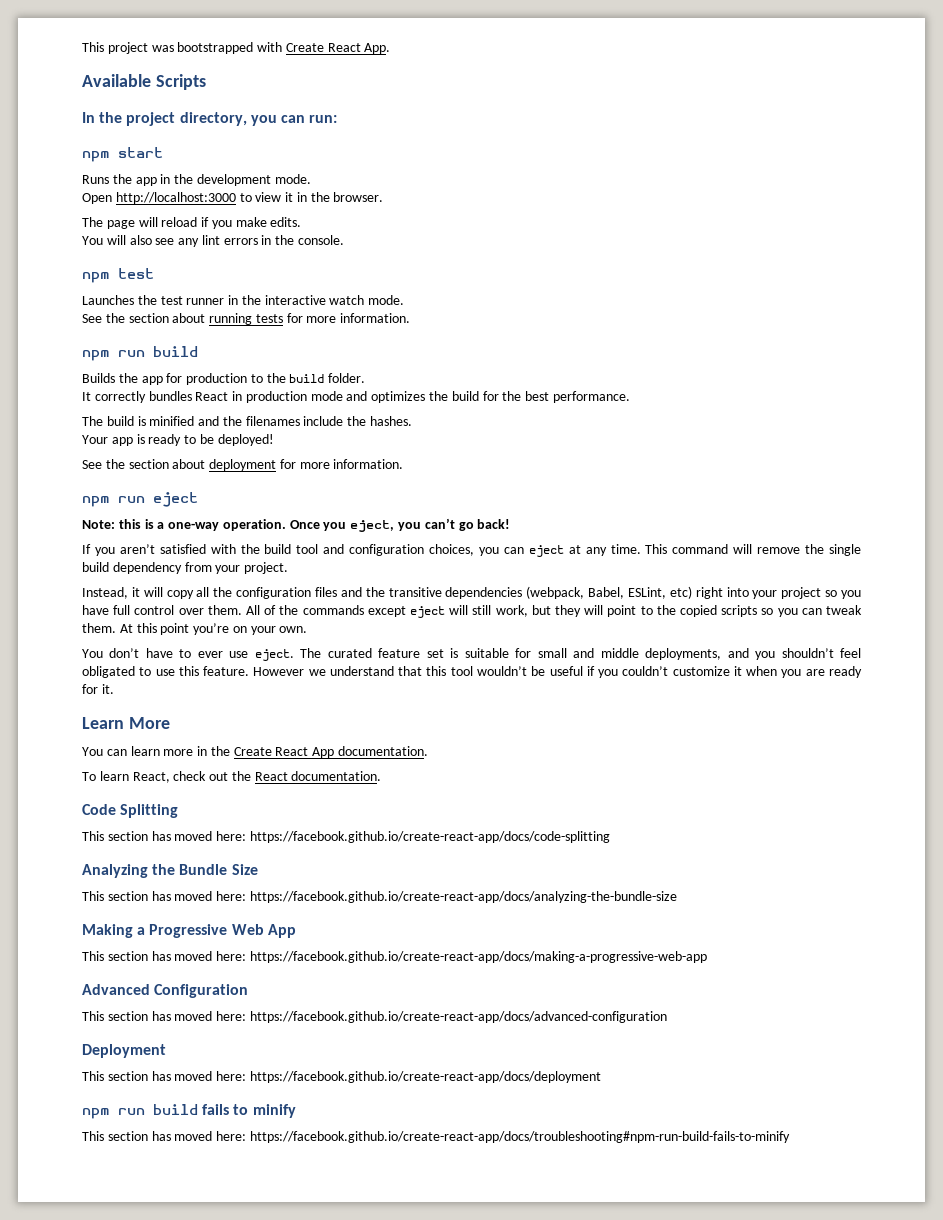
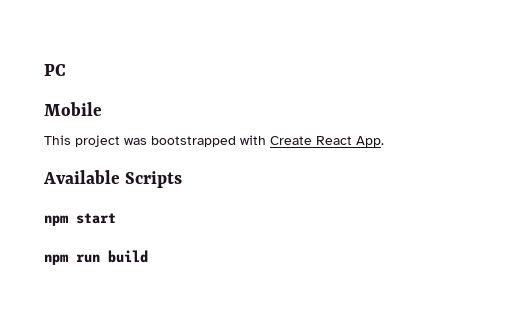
(82, 47) none -> [44,64,66,76] [44,102,102,116] PC // Mobile //
[82,112,338,126] [82,147,163,162] [82,174,311,186] [82,192,384,204] [82,217,302,229] [82,235,345,247] [82,268,154,283] [82,295,405,305] [82,313,411,325] [82,346,198,361] [82,373,366,385] [82,391,630,403] [82,416,413,426] [82,434,274,446] [82,459,404,471] [82,492,198,507] [82,518,511,532] [82,544,861,557] [82,562,289,574] [82,586,862,599] [82,605,863,618] [82,623,308,635] [82,648,862,661] [82,666,862,678] [82,684,114,694] [82,717,170,729] [82,746,429,758] [82,771,382,783] [82,804,179,818] [82,831,610,843] [82,864,258,878] [82,891,677,903] [82,924,296,938] [82,951,707,963] [82,984,249,998] [82,1011,667,1023] [82,1044,166,1058] [82,1071,601,1083] [82,1104,296,1119] [82,1131,790,1143] In the project directory, you can run: // npm start // Runs the app in the development mode. // Open http://localhost:3000 to view it in the browser. // The page will reload if you make edits. // You will also see any lint errors in the console. // npm test // Launches the test runner in the interactive watch mode. // See the section about running tests for more information. // npm run build // Builds the app for production to the build folder. // It correctly bundles React in production mode and optimizes the build for the best performance. // The build is minified and the filenames include the hashes. // Your app is ready to be deployed! // See the section about deployment for more information. // npm run eject // Note: this is a one-way operation. Once you eject, you can’t go back! // If you aren’t satisfied with the build tool and configuration choices, you can eject at any time. This command will remove the single build dependency from your project. // Instead, it will copy all the configuration files and the transitive dependencies (webpack, Babel, ESLint, etc) right into your project so you have full control over them. All of the commands except eject will still work, but they will point to the copied scripts so you can tweak them. At this point you’re on your own. // You don’t have to ever use eject. The curated feature set is suitable for small and middle deployments, and you shouldn’t feel obligated to use this feature. However we understand that this tool wouldn’t be useful if you couldn’t customize it when you are ready for it. // Learn More // You can learn more in the Create React App documentation. // To learn React, check out the React documentation. // Code Splitting // This section has moved here: https://facebook.github.io/create-react-app/docs/code-splitting // Analyzing the Bundle Size // This section has moved here: https://facebook.github.io/create-react-app/docs/analyzing-the-bundle-size // Making a Progressive Web App // This section has moved here: https://facebook.github.io/create-react-app/docs/making-a-progressive-web-app // Advanced Configuration // This section has moved here: https://facebook.github.io/create-react-app/docs/advanced-configuration // Deployment // This section has moved here: https://facebook.github.io/create-react-app/docs/deployment // npm run build fails to minify // This section has moved here: https://facebook.github.io/create-react-app/docs/troubleshooting#npm-run-build-fails-to-minify -> [44,213,116,226] [44,250,148,265] npm start // npm run build

